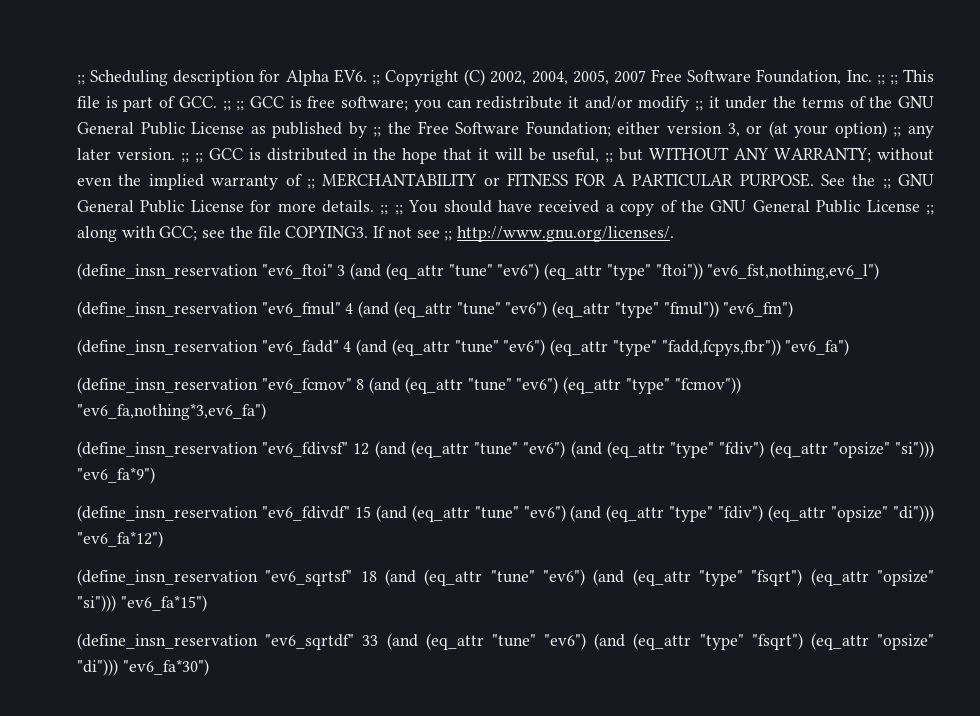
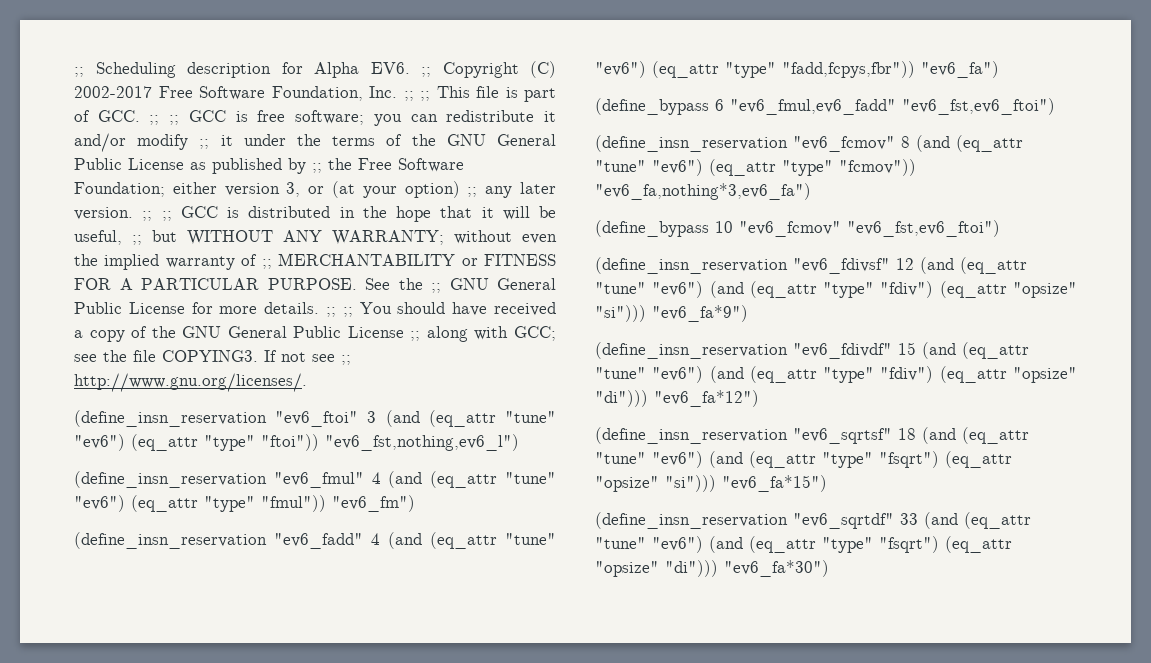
[490,70,646,85] 2002, 2004, 2005, 2007 -> [74,86,152,98] 2002-2017
(850, 347) none -> [595,98,1055,115] // (define_bypass 6 "ev6_fmul,ev6_fadd" "ev6_fst,ev6_ftoi")
(266, 411) none -> [595,220,1000,237] // (define_bypass 10 "ev6_fcmov" "ev6_fst,ev6_ftoi")

